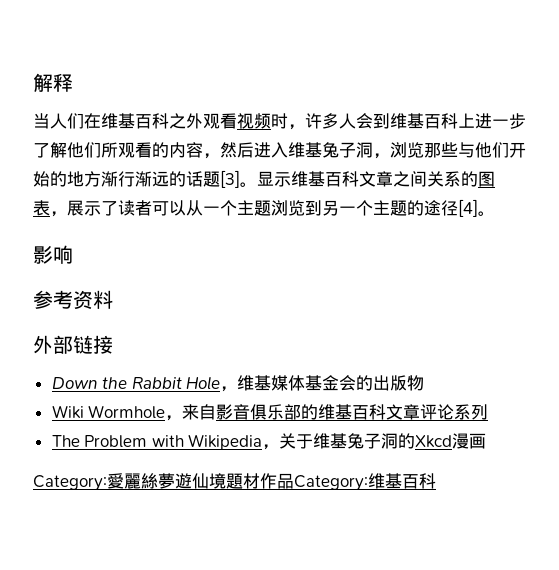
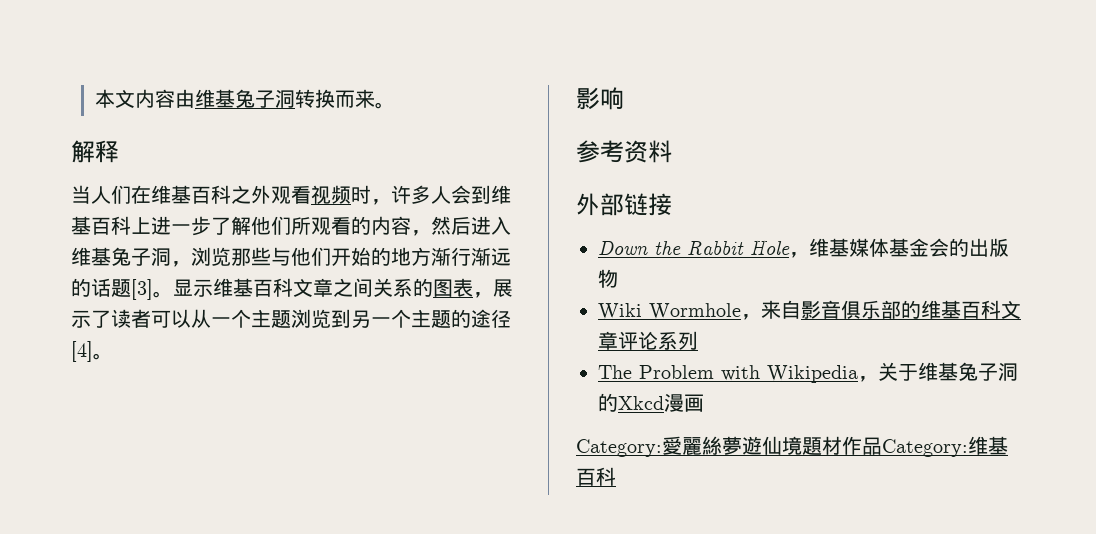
(33, 82) none -> [95,89,396,109] 本文内容由维基兔子洞转换而来。 //

